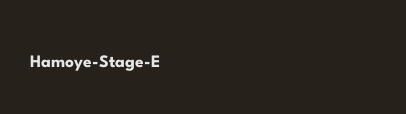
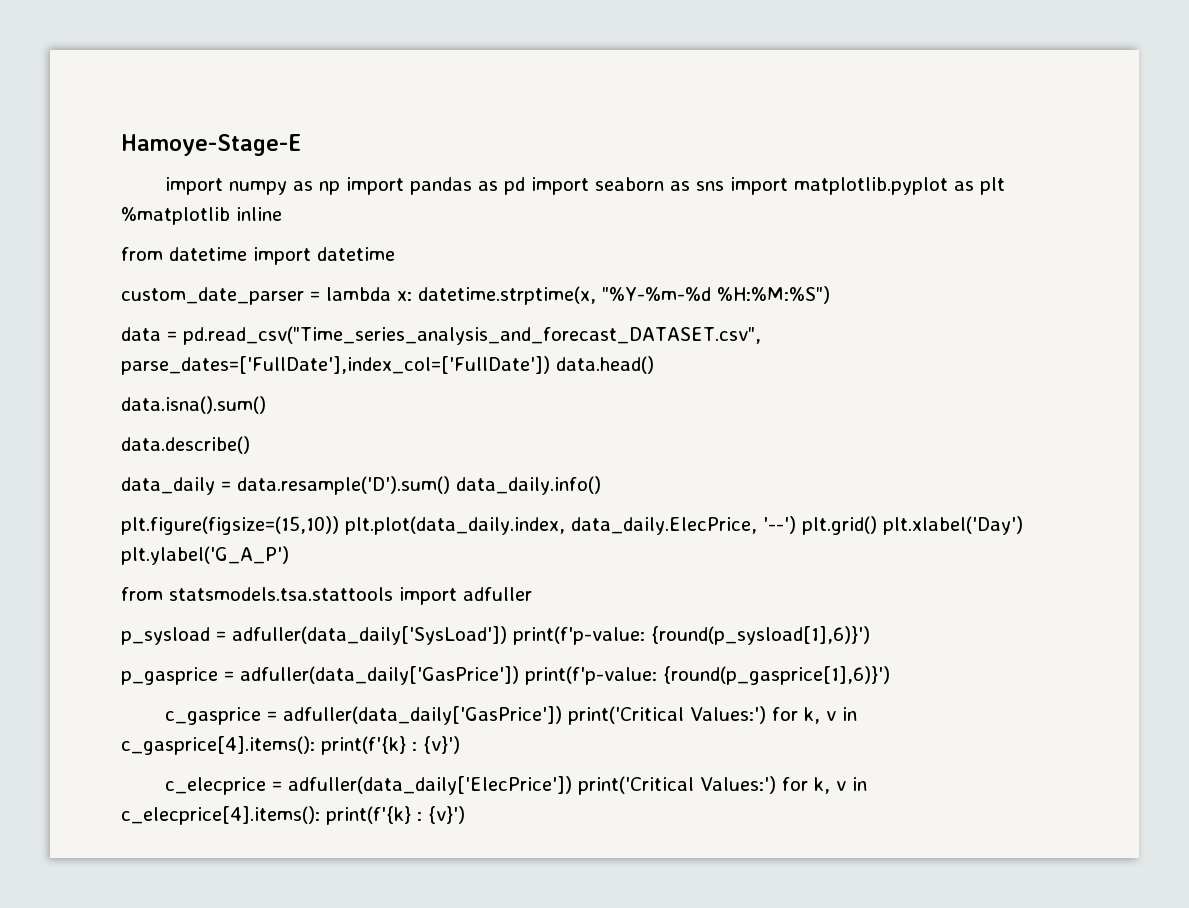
(160, 63) none -> [164,177,1005,195] [121,207,282,225] [121,247,395,265] [121,286,830,305] [121,326,761,345] [121,356,654,375] [121,396,266,414] [121,436,250,454] [121,476,601,495] [121,516,1023,535] [121,546,289,565] [121,587,532,605] [121,626,870,645] [121,666,890,685] [164,706,857,725] [121,736,460,755] [164,776,867,795] [121,806,465,825] // import numpy as np import pandas as pd import seaborn as sns import matplotlib.pyplot as plt %matplotlib inline // from datetime import datetime // custom_date_parser = lambda x: datetime.strptime(x, "%Y-%m-%d %H:%M:%S") // data = pd.read_csv("Time_series_analysis_and_forecast_DATASET.csv", parse_dates=['FullDate'],index_col=['FullDate']) data.head() // data.isna().sum() // data.describe() // data_daily = data.resample('D').sum() data_daily.info() // plt.figure(figsize=(15,10)) plt.plot(data_daily.index, data_daily.ElecPrice, '--') plt.grid() plt.xlabel('Day') plt.ylabel('G_A_P') // from statsmodels.tsa.stattools import adfuller // p_sysload = adfuller(data_daily['SysLoad']) print(f'p-value: {round(p_sysload[1],6)}') // p_gasprice = adfuller(data_daily['GasPrice']) print(f'p-value: {round(p_gasprice[1],6)}') // c_gasprice = adfuller(data_daily['GasPrice']) print('Critical Values:') for k, v in c_gasprice[4].items(): print(f'{k} : {v}') // c_elecprice = adfuller(data_daily['ElecPrice']) print('Critical Values:') for k, v in c_elecprice[4].items(): print(f'{k} : {v}')

